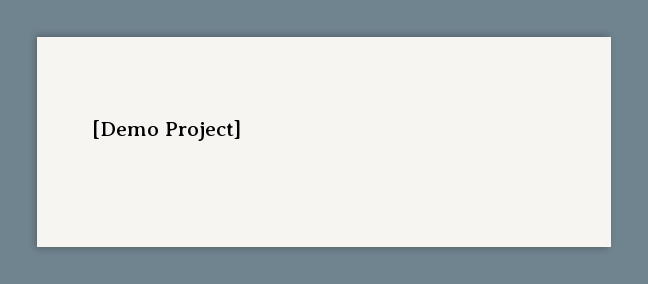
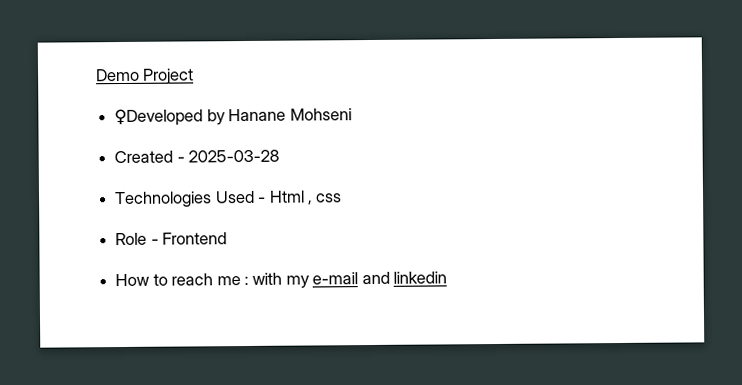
[92,120,241,141] [Demo Project] -> [96,68,195,85] [114,108,352,127] [114,149,281,164] [114,190,343,209] [115,232,228,246] [115,271,448,289] Demo Project // ♀Developed by Hanane Mohseni // Created - 2025-03-28 // Technologies Used - Html , css // Role - Frontend // How to reach me : with my e-mail and linkedin

